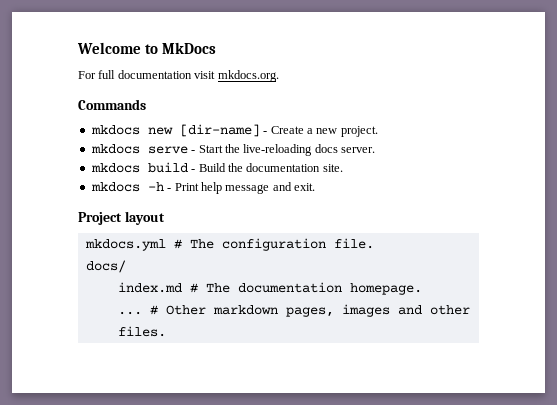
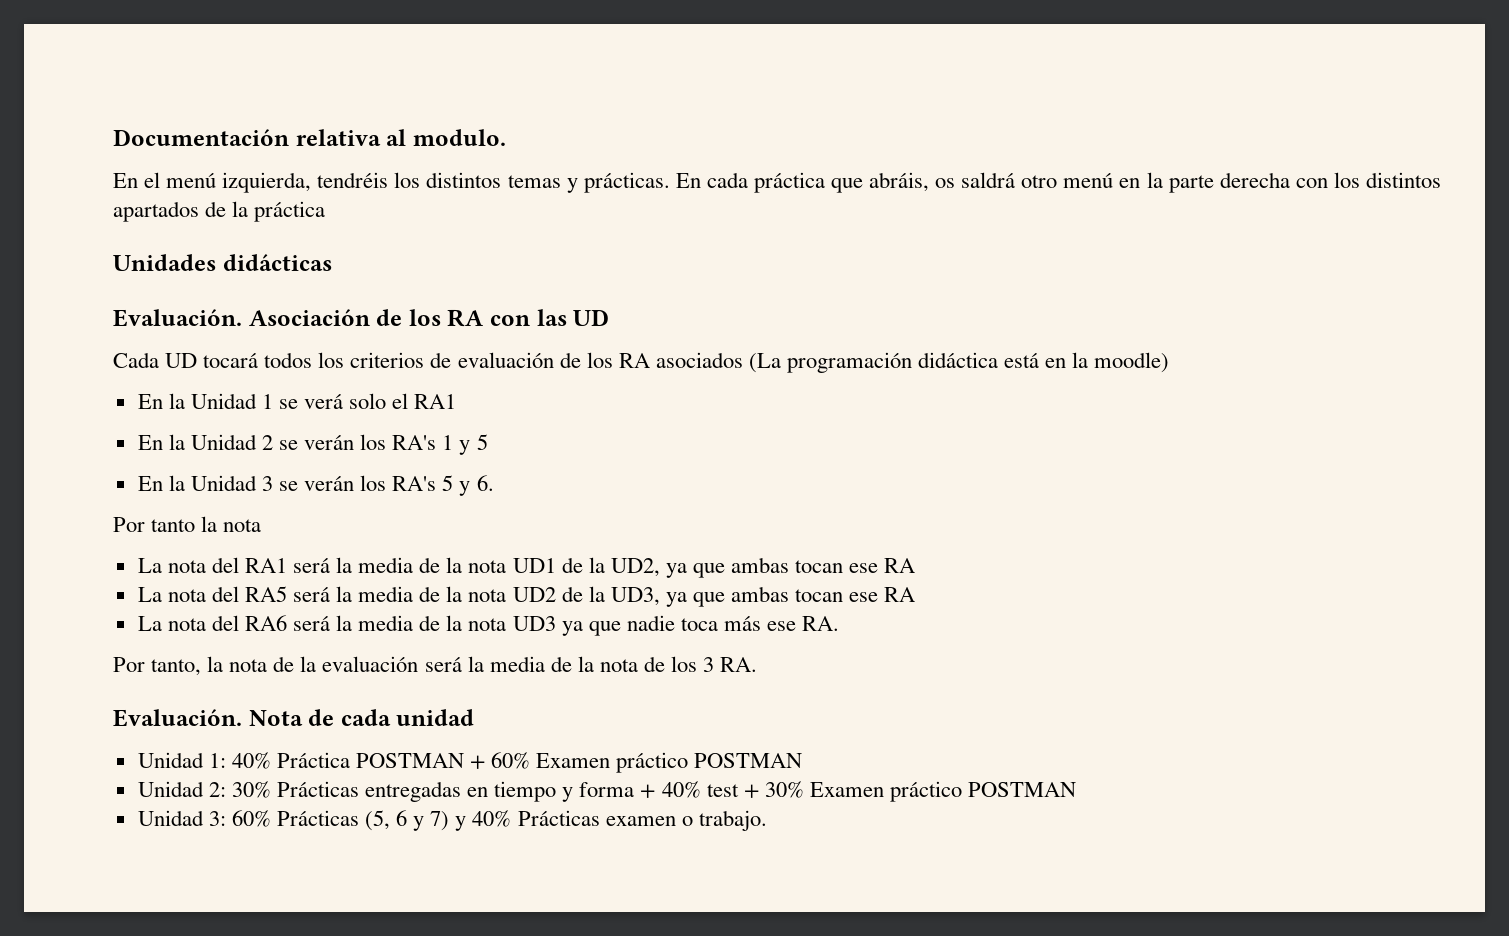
[77,42,217,54] [78,70,279,82] [78,99,146,110] [90,124,378,137] [90,144,375,156] [90,162,343,173] [90,182,315,194] [78,211,165,225] [84,238,374,251] [85,260,126,273] [117,282,422,295] [117,304,470,317] [117,326,166,337] Welcome to MkDocs // For full documentation visit mkdocs.org. // Commands // mkdocs new [dir-name] - Create a new project. // mkdocs serve - Start the live-reloading docs server. // mkdocs build - Build the documentation site. // mkdocs -h - Print help message and exit. // Project layout // mkdocs.yml # The configuration file. // docs/ // index.md # The documentation homepage. // ... # Other markdown pages, images and other files. -> [113,129,506,146] [113,172,1441,193] [113,201,326,222] [113,254,332,271] [113,309,610,327] [113,352,1170,373] [137,393,457,409] [137,434,488,455] [137,475,494,496] [113,516,262,532] [137,557,916,578] [137,586,916,607] [137,615,840,636] [113,656,758,676] [113,709,475,727] [137,752,803,773] [137,781,1076,802] [137,810,767,831] Documentación relativa al modulo. // En el menú izquierda, tendréis los distintos temas y prácticas. En cada práctica que abráis, os saldrá otro menú en la parte derecha con los distintos apartados de la práctica // Unidades didácticas // Evaluación. Asociación de los RA con las UD // Cada UD tocará todos los criterios de evaluación de los RA asociados (La programación didáctica está en la moodle) // En la Unidad 1 se verá solo el RA1 // En la Unidad 2 se verán los RA's 1 y 5 // En la Unidad 3 se verán los RA's 5 y 6. // Por tanto la nota // La nota del RA1 será la media de la nota UD1 de la UD2, ya que ambas tocan ese RA // La nota del RA5 será la media de la nota UD2 de la UD3, ya que ambas tocan ese RA // La nota del RA6 será la media de la nota UD3 ya que nadie toca más ese RA. // Por tanto, la nota de la evaluación será la media de la nota de los 3 RA. // Evaluación. Nota de cada unidad // Unidad 1: 40% Práctica POSTMAN + 60% Examen práctico POSTMAN // Unidad 2: 30% Prácticas entregadas en tiempo y forma + 40% test + 30% Examen práctico POSTMAN // Unidad 3: 60% Prácticas (5, 6 y 7) y 40% Prácticas examen o trabajo.

